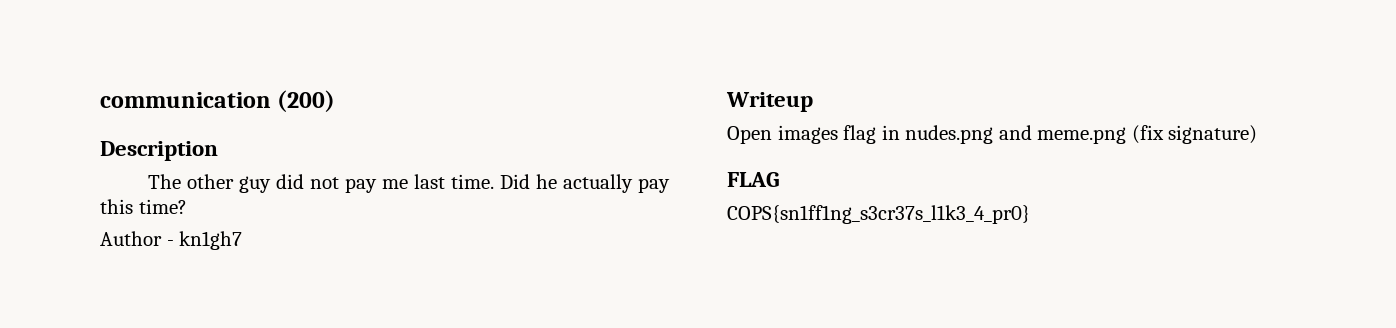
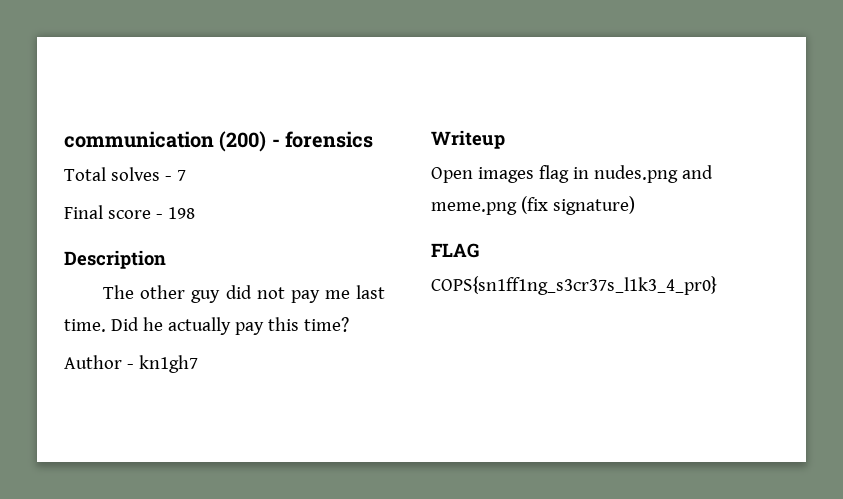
(336, 101) none -> [271,131,374,148] [64,167,186,181] [64,205,195,219] - forensics // Total solves - 7 // Final score - 198

